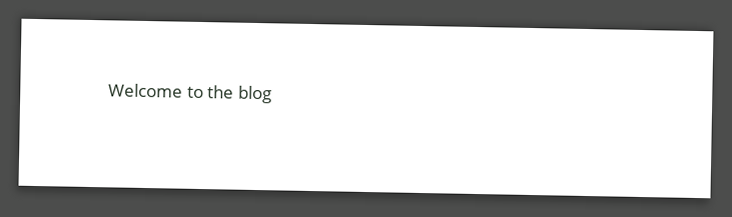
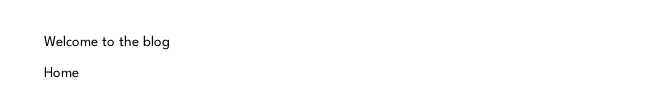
(272, 94) none -> [44,67,79,78] // Home

